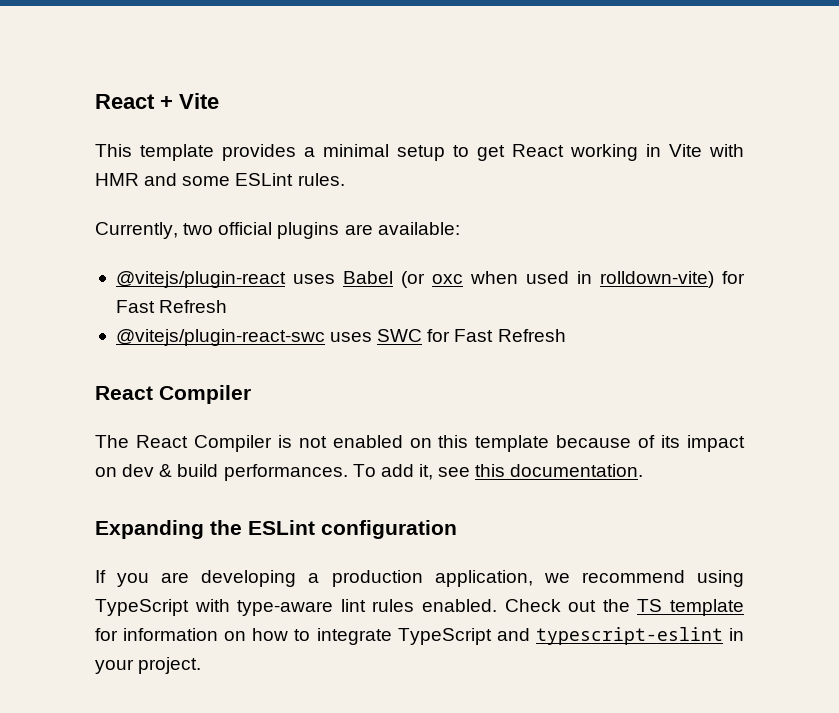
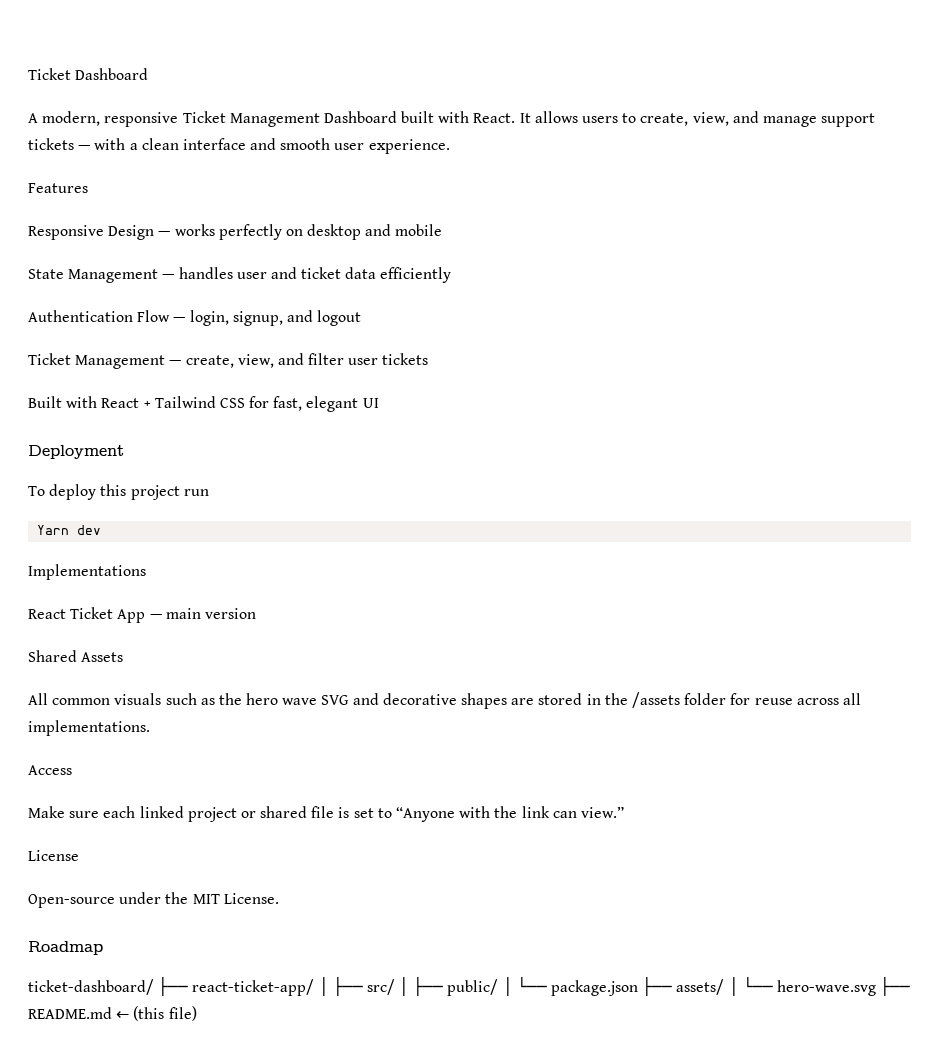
[95,93,219,109] [95,144,744,161] [95,173,345,186] [95,222,460,239] [115,271,745,288] [115,300,228,313] [115,329,566,346] [95,385,251,404] [95,435,745,452] [95,464,644,481] [95,520,457,539] [95,570,744,587] [95,599,745,616] [95,627,744,645] [95,657,202,674] React + Vite // This template provides a minimal setup to get React working in Vite with HMR and some ESLint rules. // Currently, two official plugins are available: // @vitejs/plugin-react uses Babel (or oxc when used in rolldown-vite) for Fast Refresh // @vitejs/plugin-react-swc uses SWC for Fast Refresh // React Compiler // The React Compiler is not enabled on this template because of its impact on dev & build performances. To add it, see this documentation. // Expanding the ESLint configuration // If you are developing a production application, we recommend using TypeScript with type-aware lint rules enabled. Check out the TS template for information on how to integrate TypeScript and typescript-eslint in your project. -> [28,68,149,80] [28,111,876,127] [28,138,450,154] [28,183,88,193] [28,224,443,240] [28,267,452,283] [28,310,362,326] [28,353,429,369] [28,396,379,412] [28,445,124,459] [28,484,209,500] [37,525,102,535] [28,564,146,580] [28,607,256,623] [28,650,124,662] [28,692,861,709] [28,720,150,736] [28,765,72,775] [28,806,624,822] [28,850,79,861] [28,892,279,908] [28,941,103,955] [28,976,911,996] [28,1006,197,1021] Ticket Dashboard // A modern, responsive Ticket Management Dashboard built with React. It allows users to create, view, and manage support tickets — with a clean interface and smooth user experience. // Features // Responsive Design — works perfectly on desktop and mobile // State Management — handles user and ticket data efficiently // Authentication Flow — login, signup, and logout // Ticket Management — create, view, and filter user tickets // Built with React + Tailwind CSS for fast, elegant UI // Deployment // To deploy this project run // Yarn dev // Implementations // React Ticket App — main version // Shared Assets // All common visuals such as the hero wave SVG and decorative shapes are stored in the /assets folder for reuse across all implementations. // Access // Make sure each linked project or shared file is set to “Anyone with the link can view.” // License // Open-source under the MIT License. // Roadmap // ticket-dashboard/ ├── react-ticket-app/ │ ├── src/ │ ├── public/ │ └── package.json ├── assets/ │ └── hero-wave.svg ├── README.md ← (this file)

